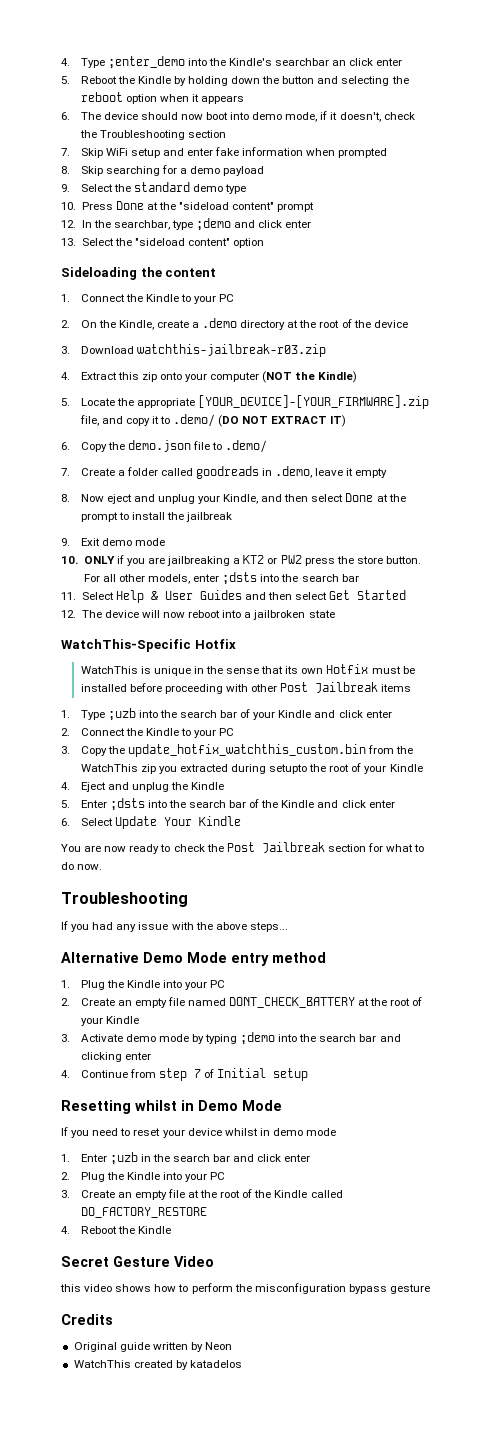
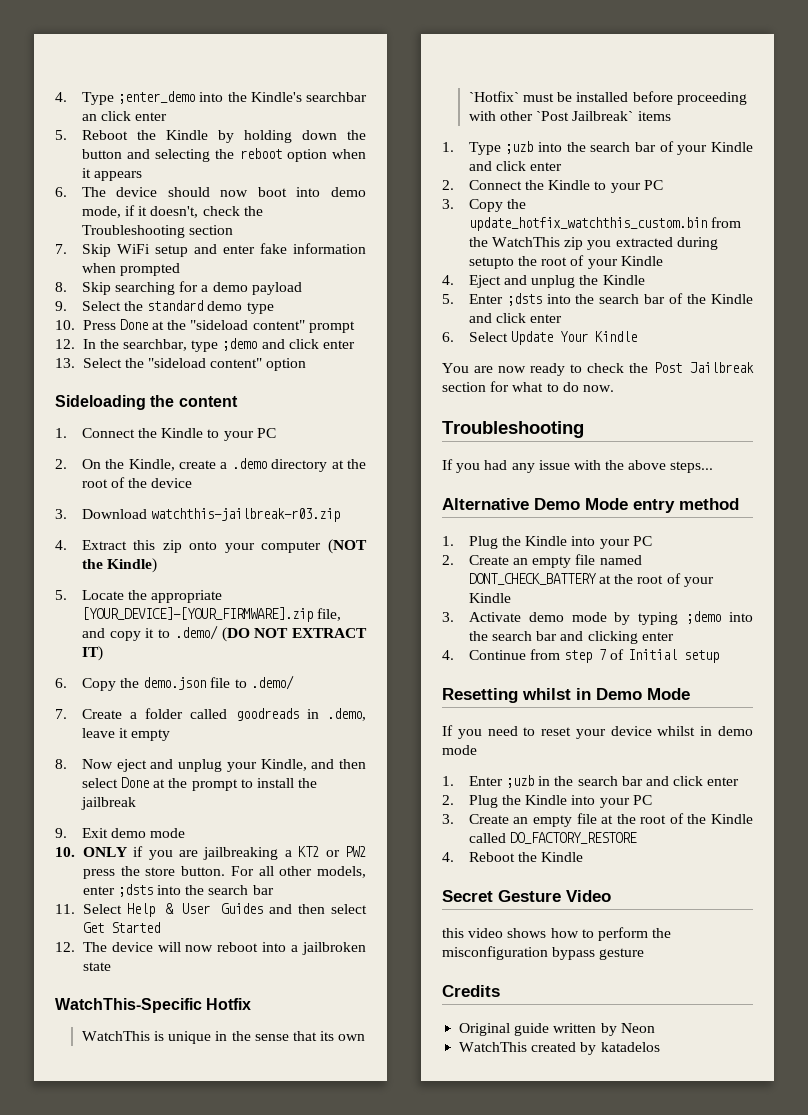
[326,664,369,674] Hotfix -> [468,91,519,102] `Hotfix`
[280,682,379,693] Post Jailbreak -> [536,111,634,121] `Post Jailbreak`

